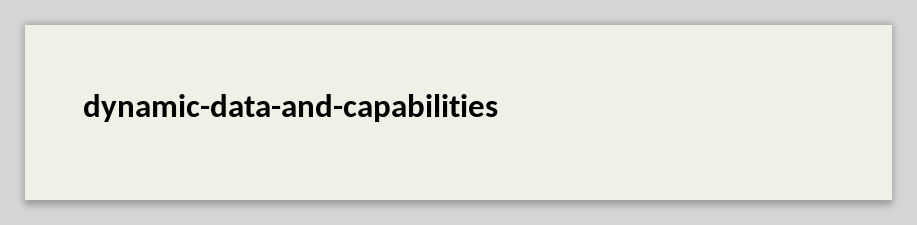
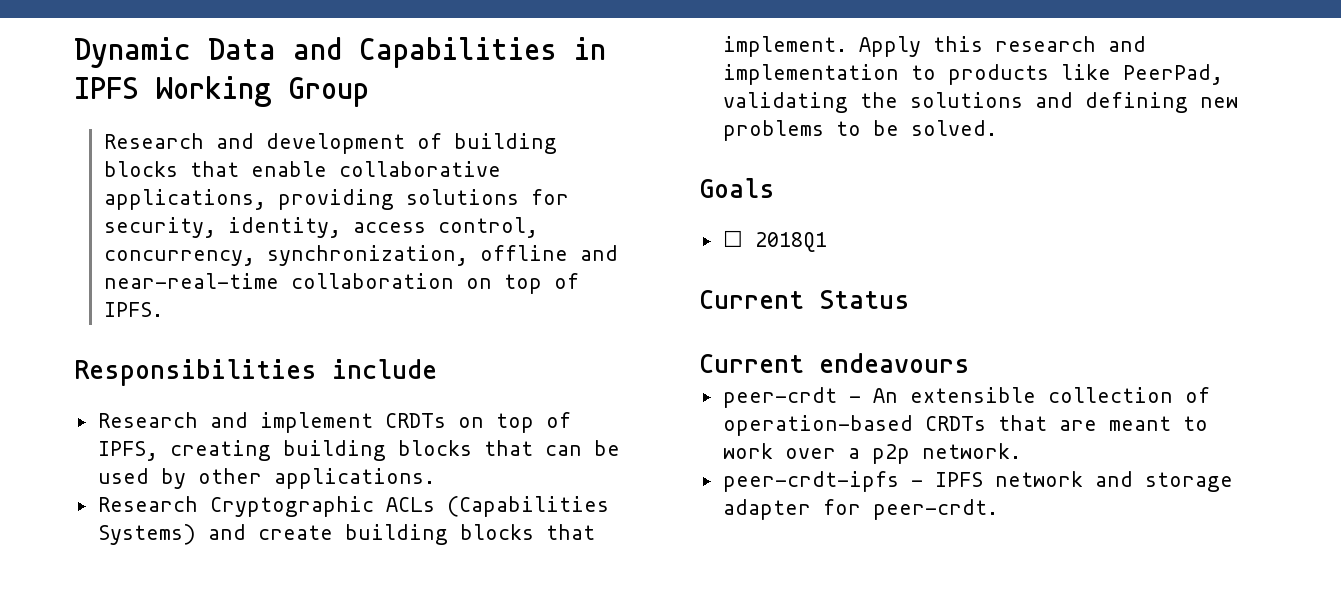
[83,94,498,122] dynamic-data-and-capabilities -> [74,37,606,68] [74,76,369,107] [103,133,557,154] [103,161,501,177] [103,189,569,210] [103,217,538,238] [103,245,618,266] [103,273,579,294] [103,302,163,317] [74,359,437,386] [97,412,571,433] [97,440,620,461] [97,468,435,489] [97,496,609,517] [97,524,595,545] [722,36,1146,57] [722,64,1223,85] [722,92,1238,113] [722,120,997,141] [699,178,775,198] [722,230,827,252] [699,290,910,309] [699,353,970,373] [722,387,1210,408] [722,415,1208,436] [722,443,1021,464] [722,471,1233,492] [722,499,998,520] Dynamic Data and Capabilities in IPFS Working Group // Research and development of building blocks that enable collaborative applications, providing solutions for security, identity, access control, concurrency, synchronization, offline and near-real-time collaboration on top of IPFS. // Responsibilities include // Research and implement CRDTs on top of IPFS, creating building blocks that can be used by other applications. // Research Cryptographic ACLs (Capabilities Systems) and create building blocks that implement. Apply this research and implementation to products like PeerPad, validating the solutions and defining new problems to be solved. // Goals // ☐ 2018Q1 // Current Status // Current endeavours // peer-crdt - An extensible collection of operation-based CRDTs that are meant to work over a p2p network. // peer-crdt-ipfs - IPFS network and storage adapter for peer-crdt.

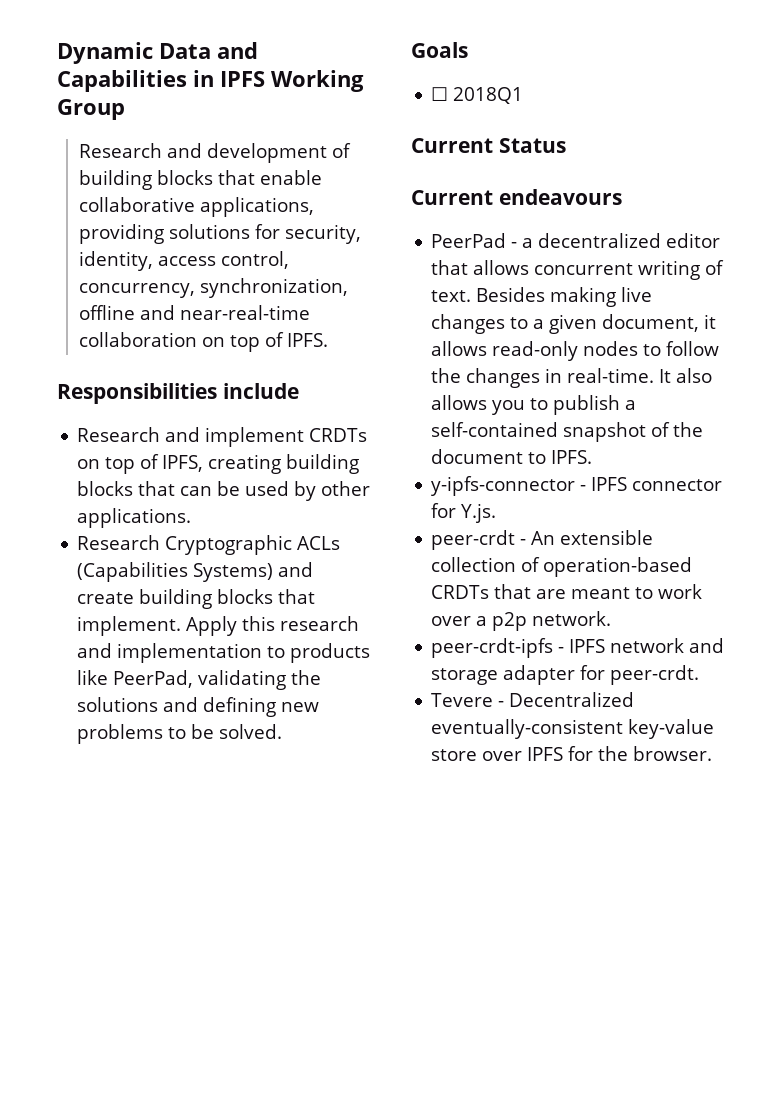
(970, 363) none -> [431,233,721,248] [431,260,725,280] [431,287,653,307] [431,314,717,334] [431,341,720,361] [431,368,713,388] [431,395,637,415] [431,422,704,442] [431,449,593,464] [431,476,723,496] [431,503,497,523] // PeerPad - a decentralized editor that allows concurrent writing of text. Besides making live changes to a given document, it allows read-only nodes to follow the changes in real-time. It also allows you to publish a self-contained snapshot of the document to IPFS. // y-ipfs-connector - IPFS connector for Y.js.
(998, 509) none -> [431,692,635,707] [431,719,715,739] [431,746,713,761] // Tevere - Decentralized eventually-consistent key-value store over IPFS for the browser.

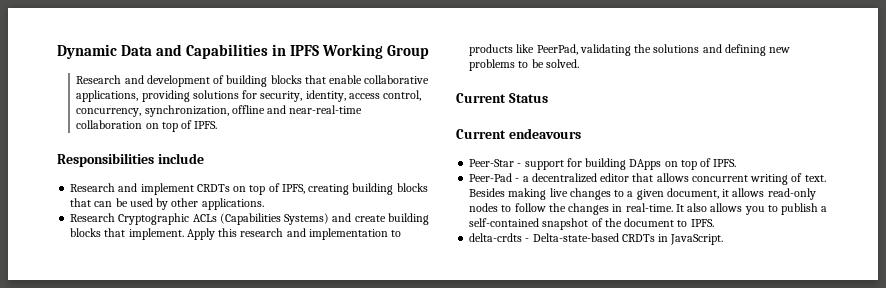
[411,42,468,58] [431,87,524,104] // Goals // ☐ 2018Q1 -> (579, 63) none
[431,233,507,248] PeerPad -> [469,158,737,170] [469,173,513,182] Peer-Star - support for building DApps on top of IPFS. // Peer-Pad
[431,476,723,496] [431,503,497,523] [431,530,654,550] [431,557,693,577] [431,584,703,599] [431,611,612,631] [431,638,725,658] [431,665,700,685] [431,692,635,707] [431,719,715,739] [431,746,713,761] y-ipfs-connector - IPFS connector for Y.js. // peer-crdt - An extensible collection of operation-based CRDTs that are meant to work over a p2p network. // peer-crdt-ipfs - IPFS network and storage adapter for peer-crdt. // Tevere - Decentralized eventually-consistent key-value store over IPFS for the browser. -> [469,233,724,245] delta-crdts - Delta-state-based CRDTs in JavaScript.

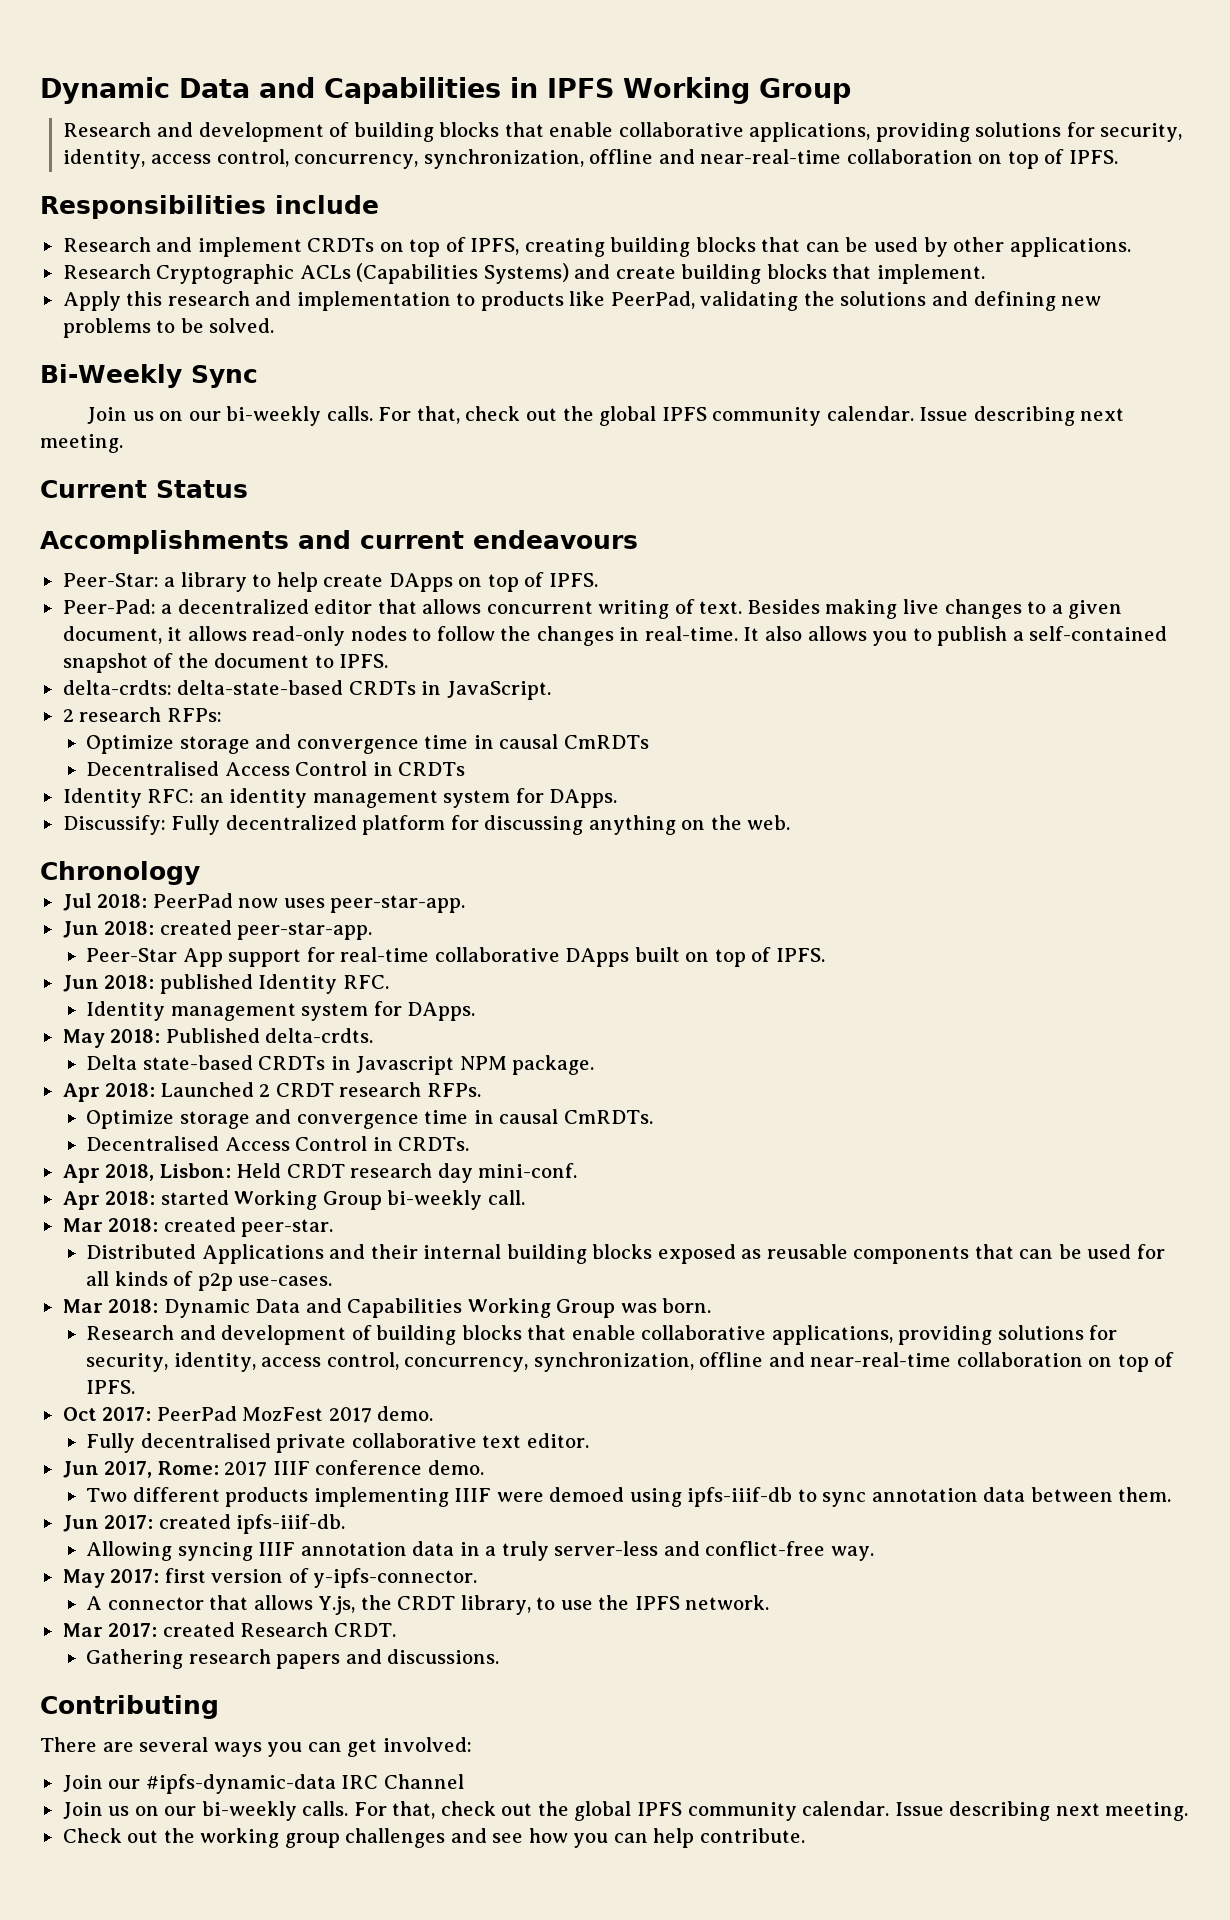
(184, 234) none -> (985, 274) //
[456,93,548,103] [456,128,581,139] [469,158,627,170] Current Status // Current endeavours // Peer-Star - support for building -> [40,364,258,388] [87,406,1125,426] [40,434,123,453] [40,480,248,498] [40,530,638,554] [62,572,384,592] Bi-Weekly Sync // Join us on our bi-weekly calls. For that, check out the global IPFS community calendar. Issue describing next meeting. // Current Status // Accomplishments and current endeavours // Peer-Star: a library to help create
[469,173,520,182] Peer-Pad - -> [62,599,156,614] Peer-Pad:
[469,233,619,242] delta-crdts - Delta-state-based -> [62,680,344,695] delta-crdts: delta-state-based
(724, 239) none -> [62,707,222,722] [85,734,649,754] [85,761,466,776] [62,788,618,808] [62,815,791,835] [40,861,200,885] [62,893,466,913] [62,920,373,940] [85,947,825,967] [62,974,389,994] [85,1001,476,1021] [62,1028,374,1048] [85,1055,595,1075] [62,1082,481,1102] [85,1109,653,1129] [85,1136,470,1151] [62,1163,578,1183] [62,1190,525,1210] [62,1217,334,1237] [85,1244,1166,1264] [85,1271,333,1291] [62,1298,712,1318] [85,1325,1118,1345] [85,1352,1175,1372] [85,1380,135,1394] [62,1406,434,1423] [85,1433,589,1453] [62,1460,484,1478] [85,1487,1172,1507] [62,1514,346,1534] [85,1541,874,1561] [62,1568,478,1588] [85,1595,770,1615] [62,1622,396,1637] [85,1649,500,1669] [40,1695,219,1719] [40,1737,472,1757] [62,1774,464,1794] [62,1801,1189,1821] [62,1828,805,1848] // 2 research RFPs: // Optimize storage and convergence time in causal CmRDTs // Decentralised Access Control in CRDTs // Identity RFC: an identity management system for DApps. // Discussify: Fully decentralized platform for discussing anything on the web. // Chronology // Jul 2018: PeerPad now uses peer-star-app. // Jun 2018: created peer-star-app. // Peer-Star App support for real-time collaborative DApps built on top of IPFS. // Jun 2018: published Identity RFC. // Identity management system for DApps. // May 2018: Published delta-crdts. // Delta state-based CRDTs in Javascript NPM package. // Apr 2018: Launched 2 CRDT research RFPs. // Optimize storage and convergence time in causal CmRDTs. // Decentralised Access Control in CRDTs. // Apr 2018, Lisbon: Held CRDT research day mini-conf. // Apr 2018: started Working Group bi-weekly call. // Mar 2018: created peer-star. // Distributed Applications and their internal building blocks exposed as reusable components that can be used for all kinds of p2p use-cases. // Mar 2018: Dynamic Data and Capabilities Working Group was born. // Research and development of building blocks that enable collaborative applications, providing solutions for security, identity, access control, concurrency, synchronization, offline and near-real-time collaboration on top of IPFS. // Oct 2017: PeerPad MozFest 2017 demo. // Fully decentralised private collaborative text editor. // Jun 2017, Rome: 2017 IIIF conference demo. // Two different products implementing IIIF were demoed using ipfs-iiif-db to sync annotation data between them. // Jun 2017: created ipfs-iiif-db. // Allowing syncing IIIF annotation data in a truly server-less and conflict-free way. // May 2017: first version of y-ipfs-connector. // A connector that allows Y.js, the CRDT library, to use the IPFS network. // Mar 2017: created Research CRDT. // Gathering research papers and discussions. // Contributing // There are several ways you can get involved: // Join our #ipfs-dynamic-data IRC Channel // Join us on our bi-weekly calls. For that, check out the global IPFS community calendar. Issue describing next meeting. // Check out the working group challenges and see how you can help contribute.

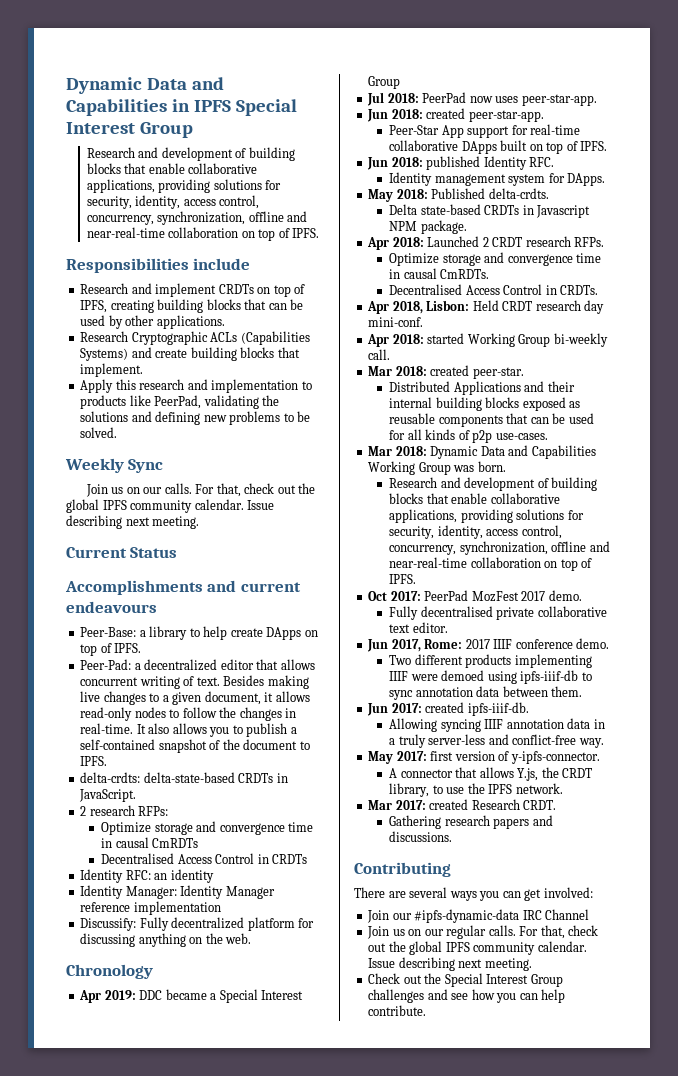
[623,77,750,104] Working -> [235,99,297,116] [66,122,135,134] Special Interest
[40,364,182,388] Bi-Weekly -> [65,458,124,473] Weekly
[226,406,322,426] bi-weekly -> (163, 490) none
[62,573,159,587] Peer-Star: -> [80,627,137,637] Peer-Base:
[312,788,618,808] management system for DApps. -> [80,885,275,899] [80,901,221,915] // Identity Manager: Identity Manager reference implementation
(200, 873) none -> [79,989,304,1003] [368,76,401,89] // Apr 2019: DDC became a Special Interest Group
[201,1801,297,1821] bi-weekly -> [446,925,487,939] regular
[200,1828,340,1848] working group -> [444,973,563,987] Special Interest Group

